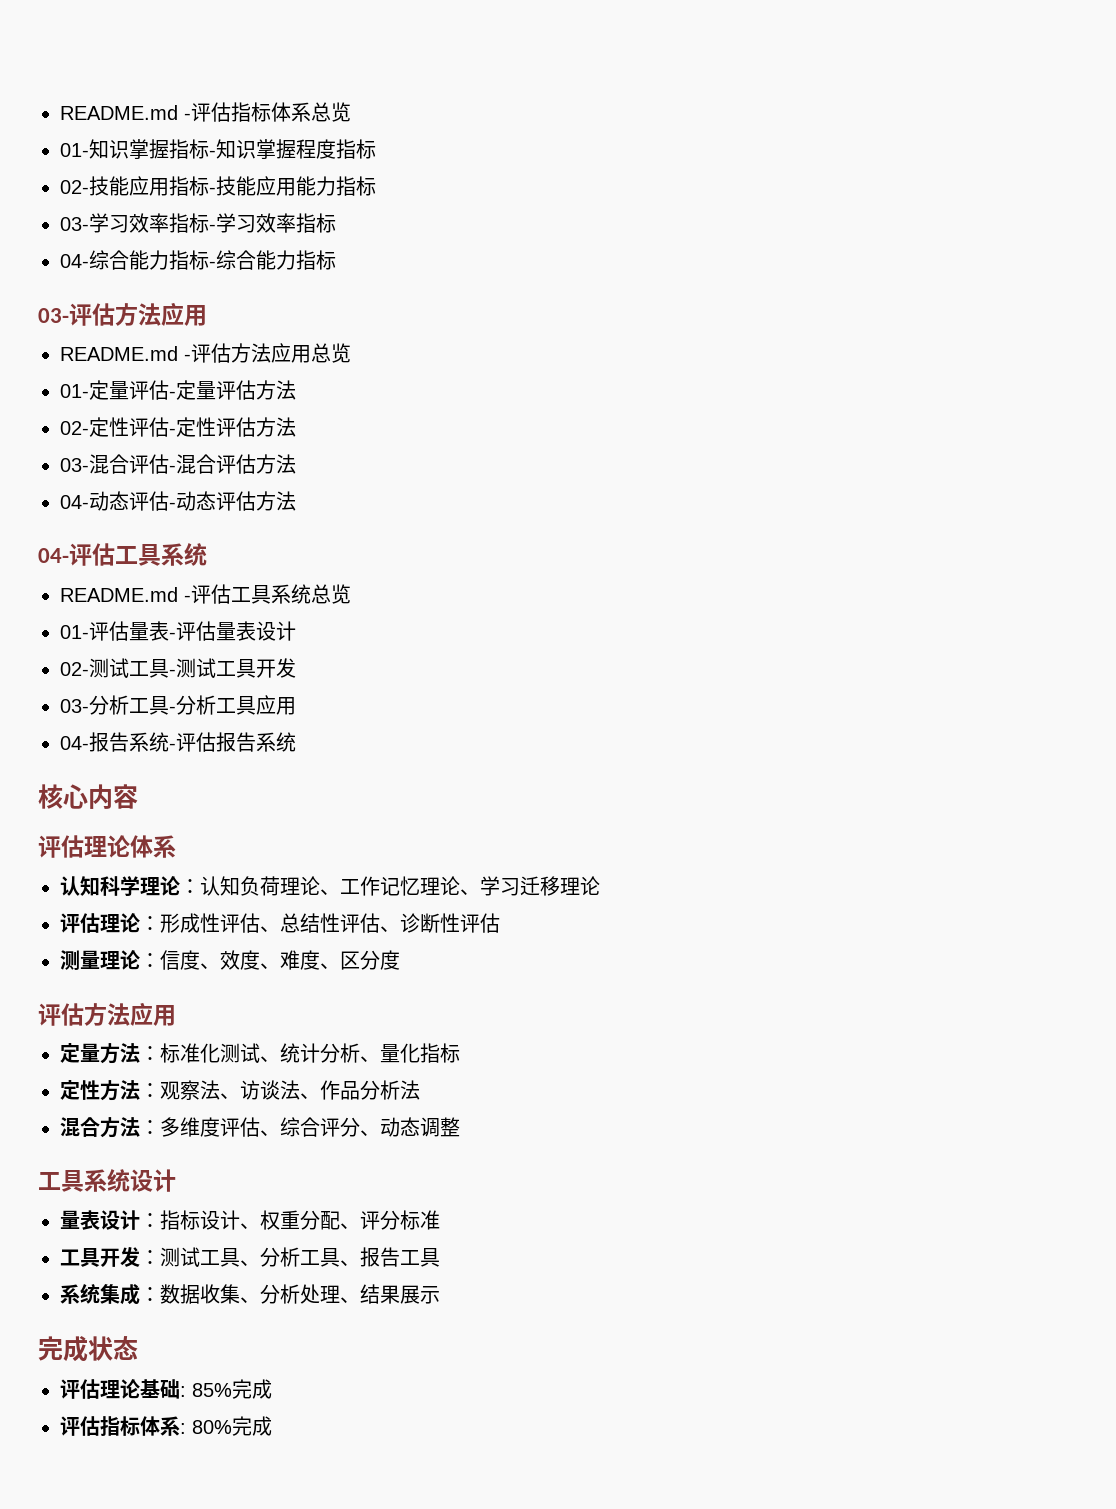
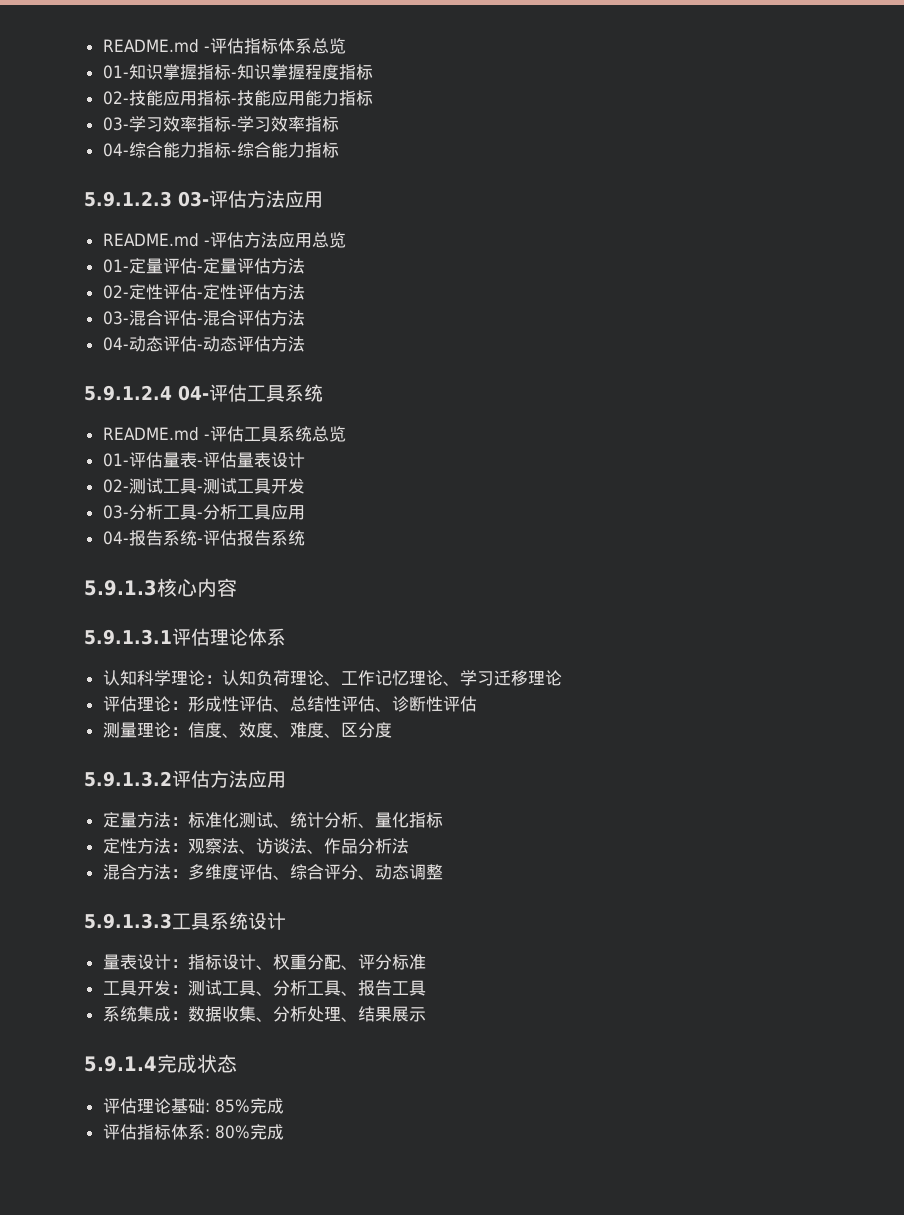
(336, 260) none -> [84,191,172,207] 5.9.1.2.3
(296, 501) none -> [84,385,172,401] 5.9.1.2.4
(296, 742) none -> [84,580,157,596] 5.9.1.3
(138, 796) none -> [84,629,172,645] 5.9.1.3.1
(400, 960) none -> [84,771,172,787] 5.9.1.3.2
(460, 1127) none -> [84,913,172,929] 5.9.1.3.3
(440, 1295) none -> [84,1056,157,1072] 5.9.1.4

